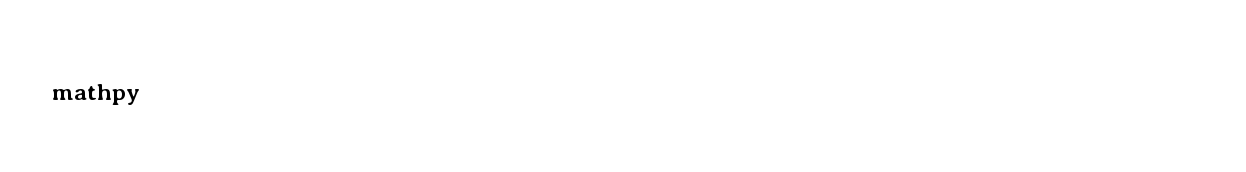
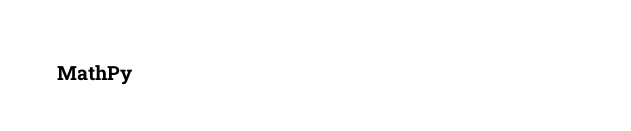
[52,84,140,105] mathpy -> [57,65,133,85] MathPy

